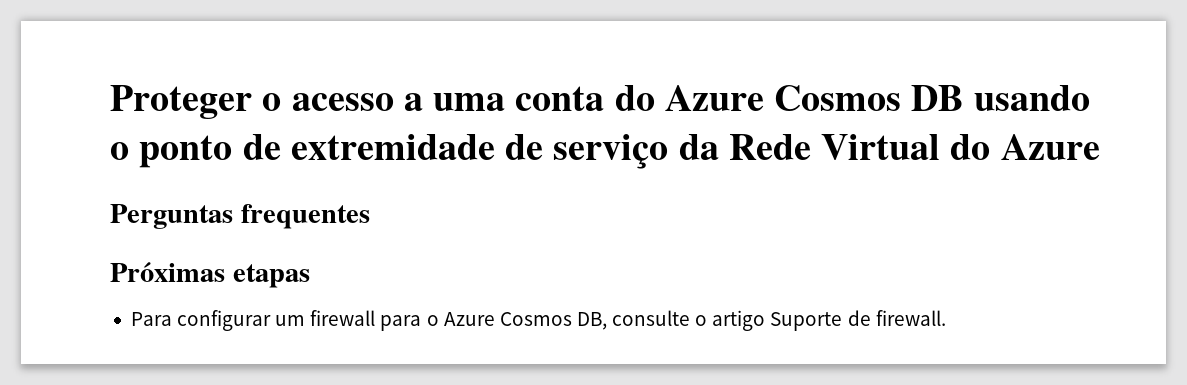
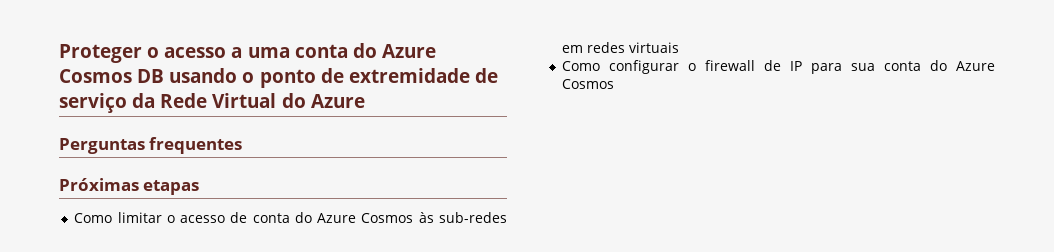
[130,310,946,331] Para configurar um firewall para o Azure Cosmos DB, consulte o artigo Suporte de firewall. -> [74,212,507,223] [562,42,680,53] [562,60,995,74] [562,79,615,89] Como limitar o acesso de conta do Azure Cosmos às sub-redes em redes virtuais // Como configurar o firewall de IP para sua conta do Azure Cosmos

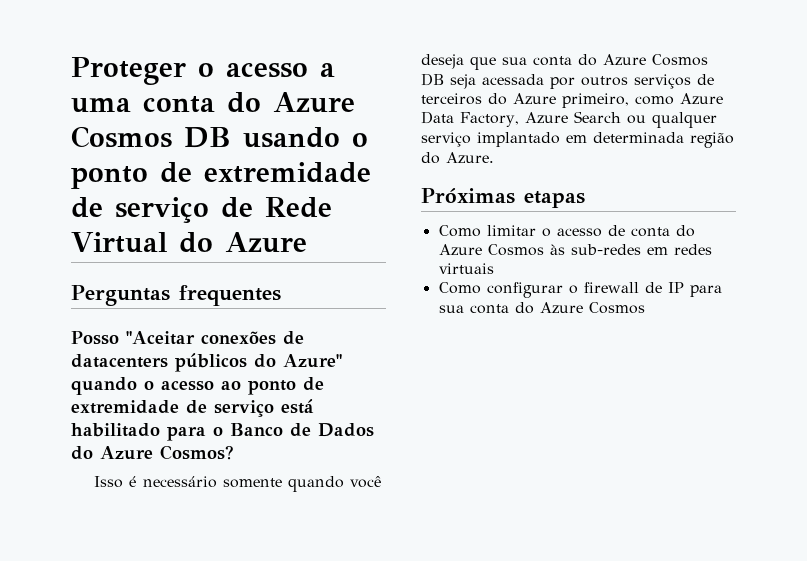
[132,93,156,108] da -> [221,197,253,218] de
(243, 145) none -> [71,331,304,345] [71,353,342,372] [71,377,324,395] [71,399,314,417] [71,423,374,441] [71,445,234,460] [93,476,382,492] [421,54,708,70] [421,73,714,89] [421,93,723,108] [421,111,717,128] [421,132,734,148] [421,152,494,164] // Posso "Aceitar conexões de datacenters públicos do Azure" quando o acesso ao ponto de extremidade de serviço está habilitado para o Banco de Dados do Azure Cosmos? // Isso é necessário somente quando você deseja que sua conta do Azure Cosmos DB seja acessada por outros serviços de terceiros do Azure primeiro, como Azure Data Factory, Azure Search ou qualquer serviço implantado em determinada região do Azure.

